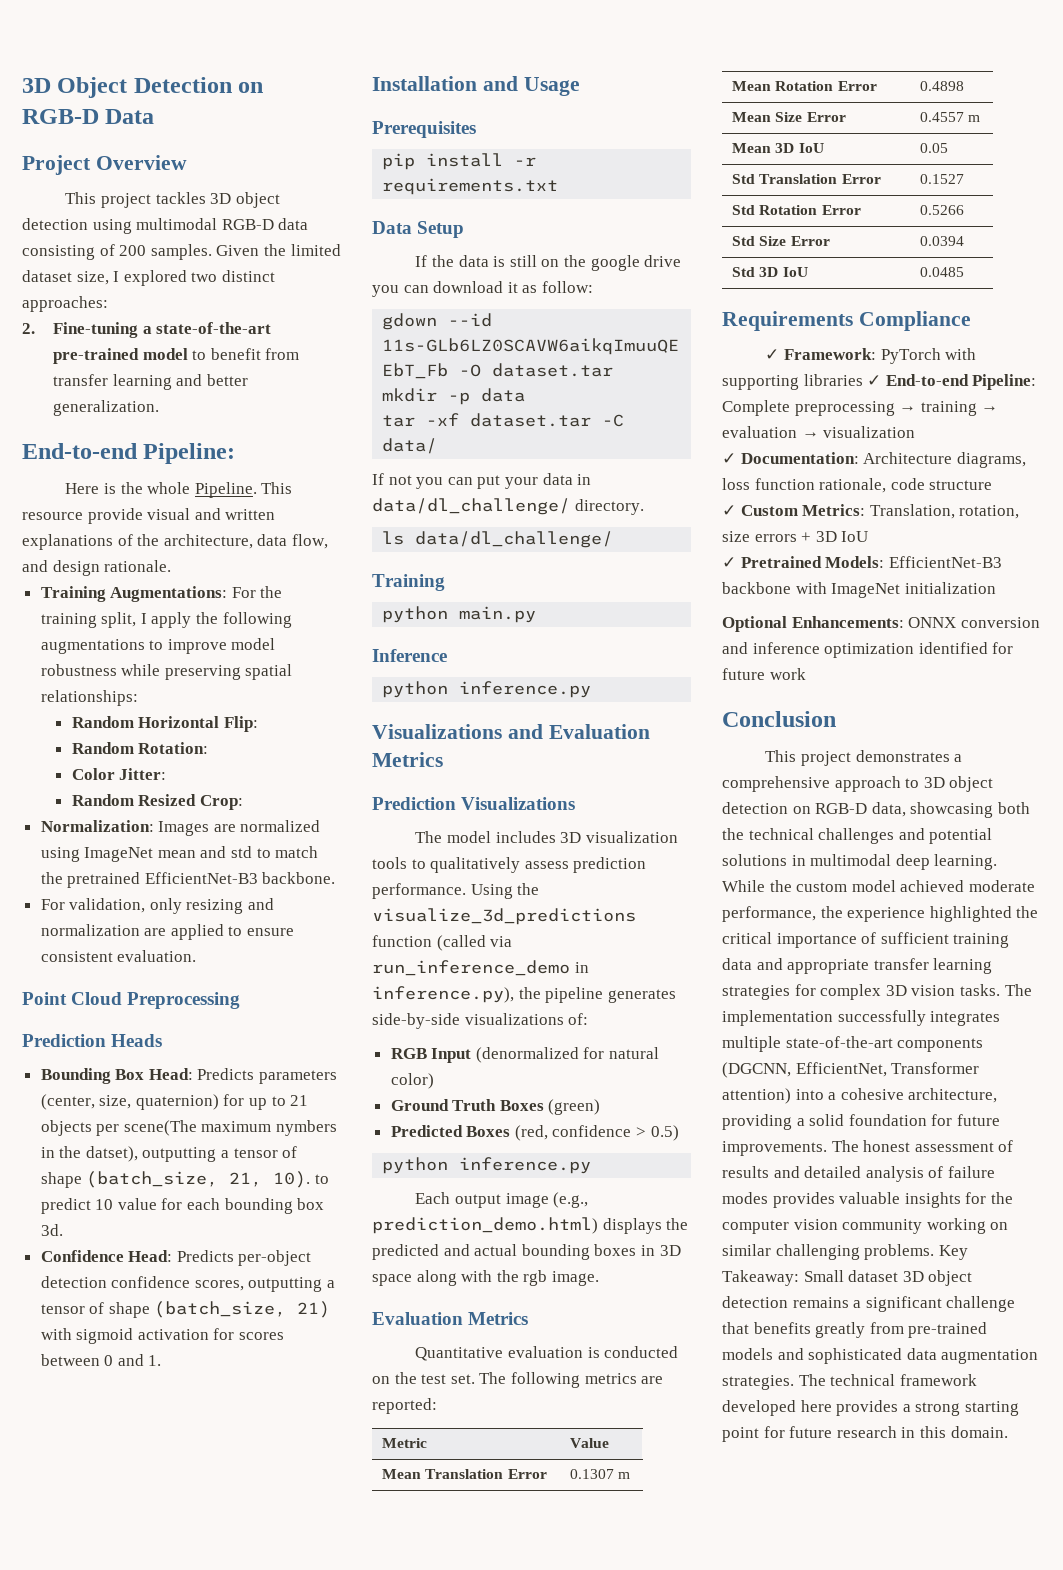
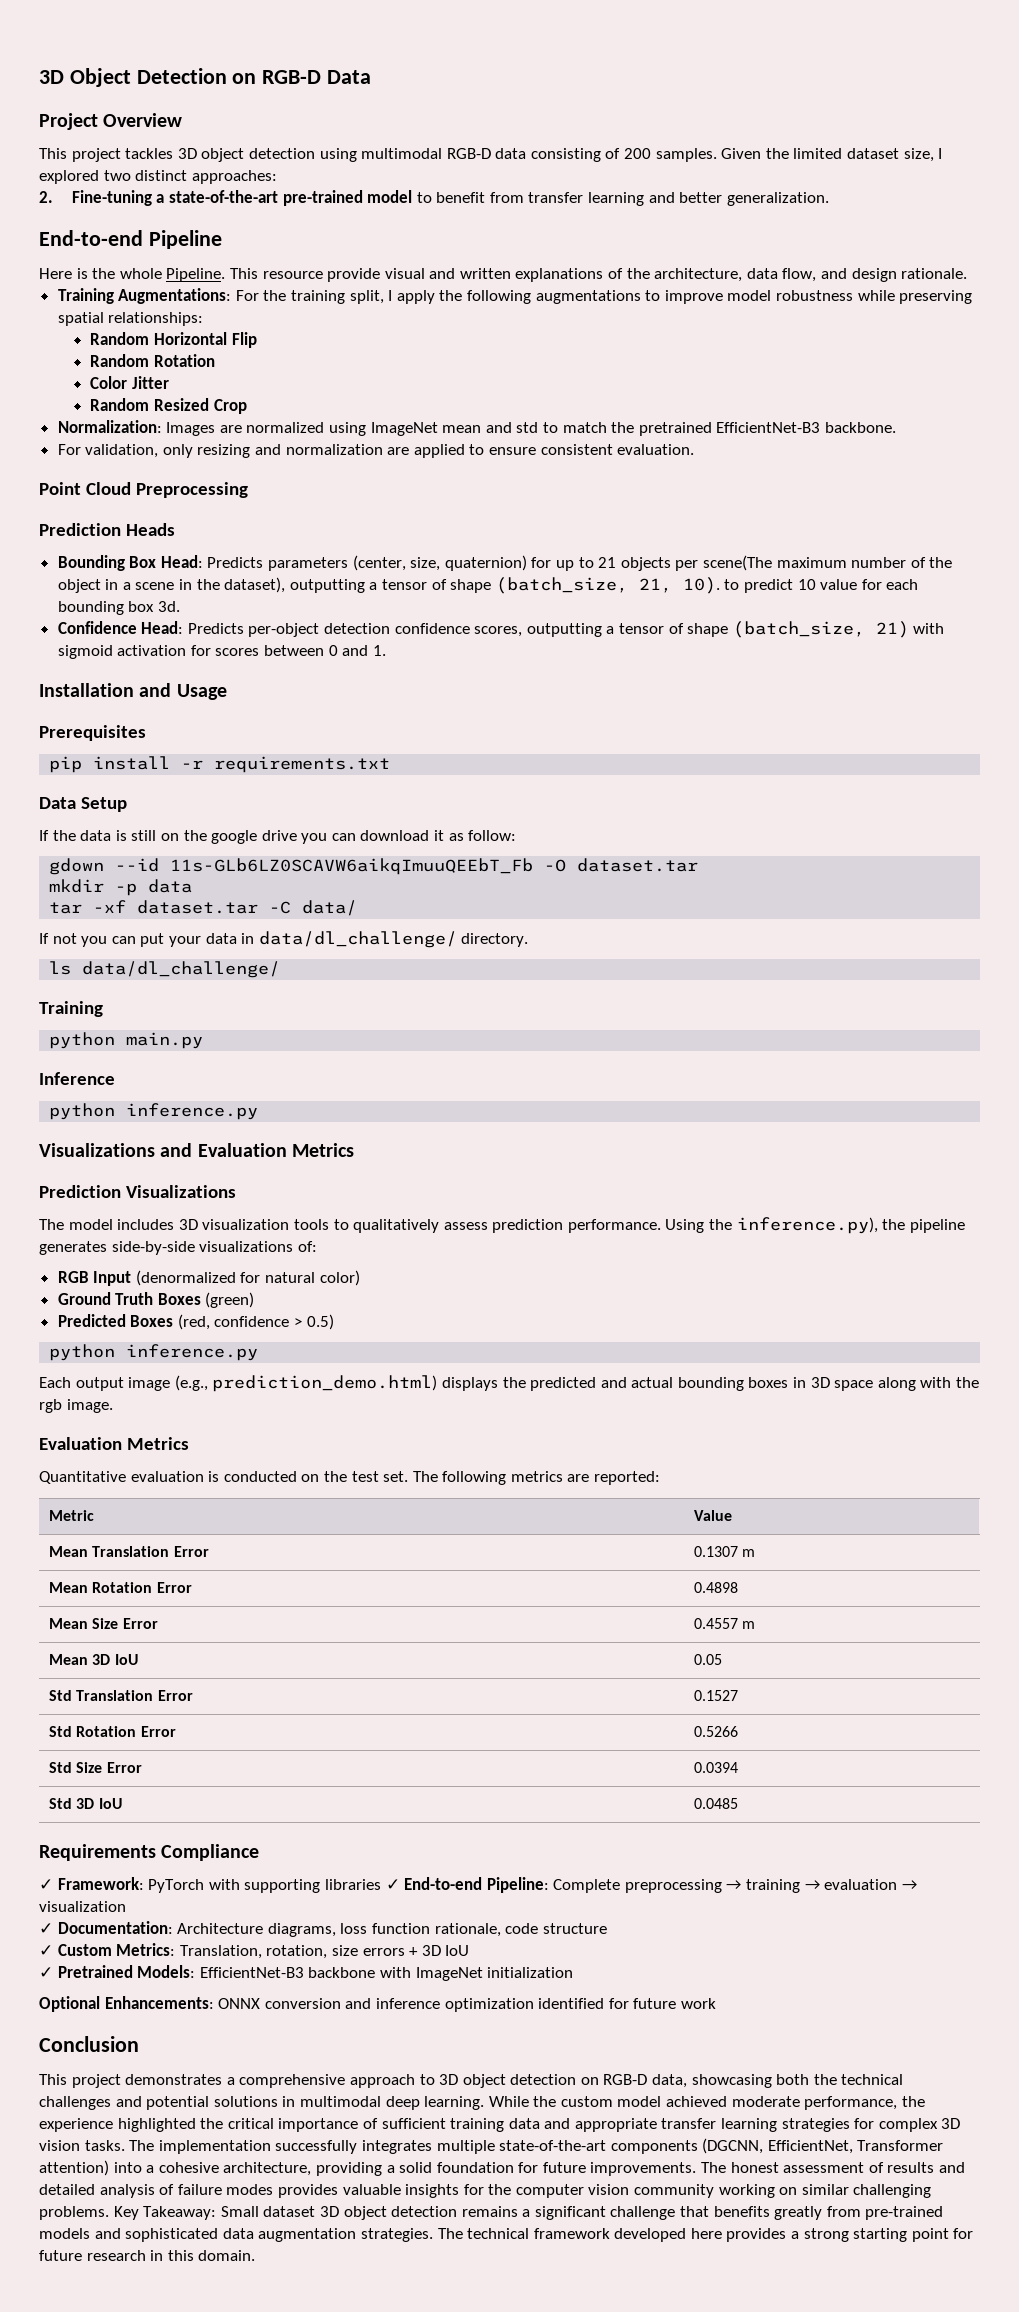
[143,443,236,464] Pipeline: -> [148,230,222,249] Pipeline
[223,716,258,732] [71,742,209,754] Flip: // Random Rotation: -> [231,332,257,348] [90,354,216,367] Flip // Random Rotation
[119,768,167,780] Jitter: -> [132,376,170,389] Jitter
[199,795,243,810] Crop: -> [213,399,247,414] Crop
[276,1120,338,1136] nymbers -> [851,557,953,568] [57,579,175,593] number of the object in a scene
[85,1146,138,1162] datset), -> [224,577,286,593] dataset),
[372,908,636,925] [372,935,513,951] [372,960,589,976] visualize_3d_predictions function (called via run_inference_demo in -> (733, 1224) none

